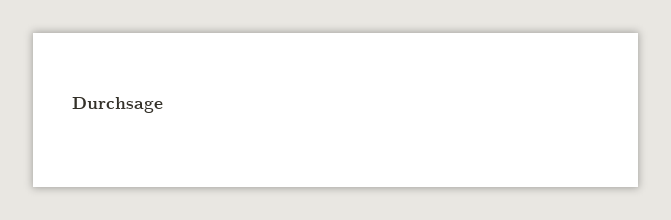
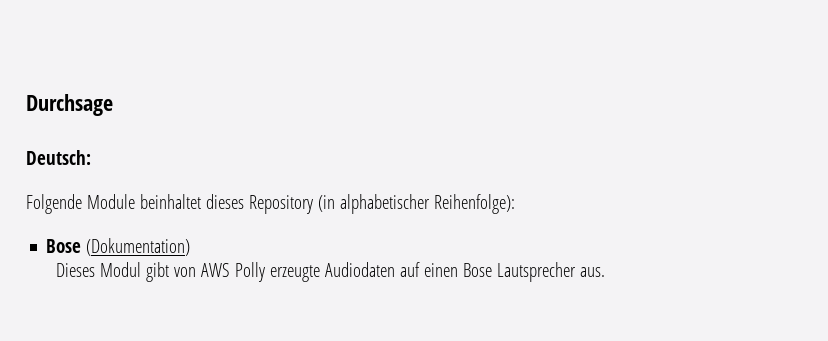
(163, 105) none -> [26,150,91,165] [26,194,515,214] [46,238,191,256] [55,262,605,282] // Deutsch: // Folgende Module beinhaltet dieses Repository (in alphabetischer Reihenfolge): // Bose (Dokumentation) // Dieses Modul gibt von AWS Polly erzeugte Audiodaten auf einen Bose Lautsprecher aus.

